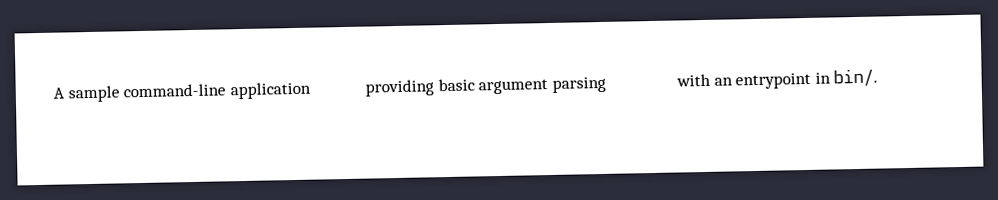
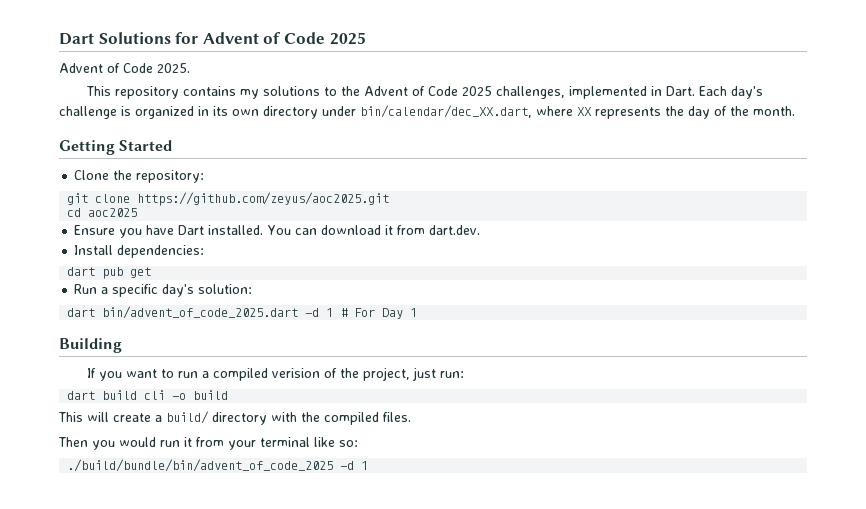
[53,68,879,103] A sample command-line application providing basic argument parsing with an entrypoint in bin/. -> [59,32,366,45] [59,63,190,73] [85,86,763,99] [59,105,795,119] [59,140,173,155] [74,170,205,183] [67,192,390,206] [67,208,138,217] [74,225,481,238] [74,245,205,258] [67,267,152,279] [74,284,253,297] [67,306,418,319] [59,338,122,353] [86,367,464,381] [67,390,229,400] [58,411,411,425] [58,437,358,450] [67,459,369,472] Dart Solutions for Advent of Code 2025 // Advent of Code 2025. // This repository contains my solutions to the Advent of Code 2025 challenges, implemented in Dart. Each day's challenge is organized in its own directory under bin/calendar/dec_XX.dart, where XX represents the day of the month. // Getting Started // Clone the repository: // git clone https://github.com/zeyus/aoc2025.git // cd aoc2025 // Ensure you have Dart installed. You can download it from dart.dev. // Install dependencies: // dart pub get // Run a specific day's solution: // dart bin/advent_of_code_2025.dart -d 1 # For Day 1 // Building // If you want to run a compiled verision of the project, just run: // dart build cli -o build // This will create a build/ directory with the compiled files. // Then you would run it from your terminal like so: // ./build/bundle/bin/advent_of_code_2025 -d 1

